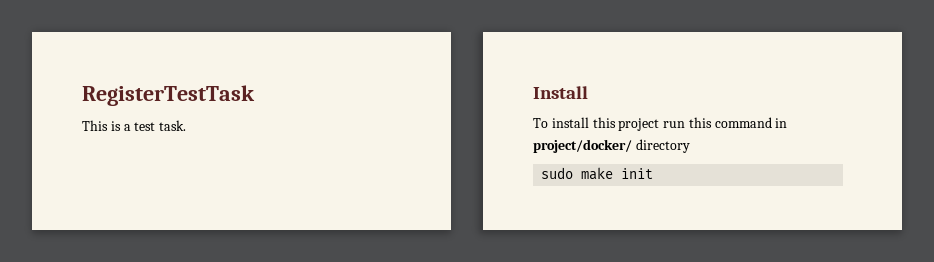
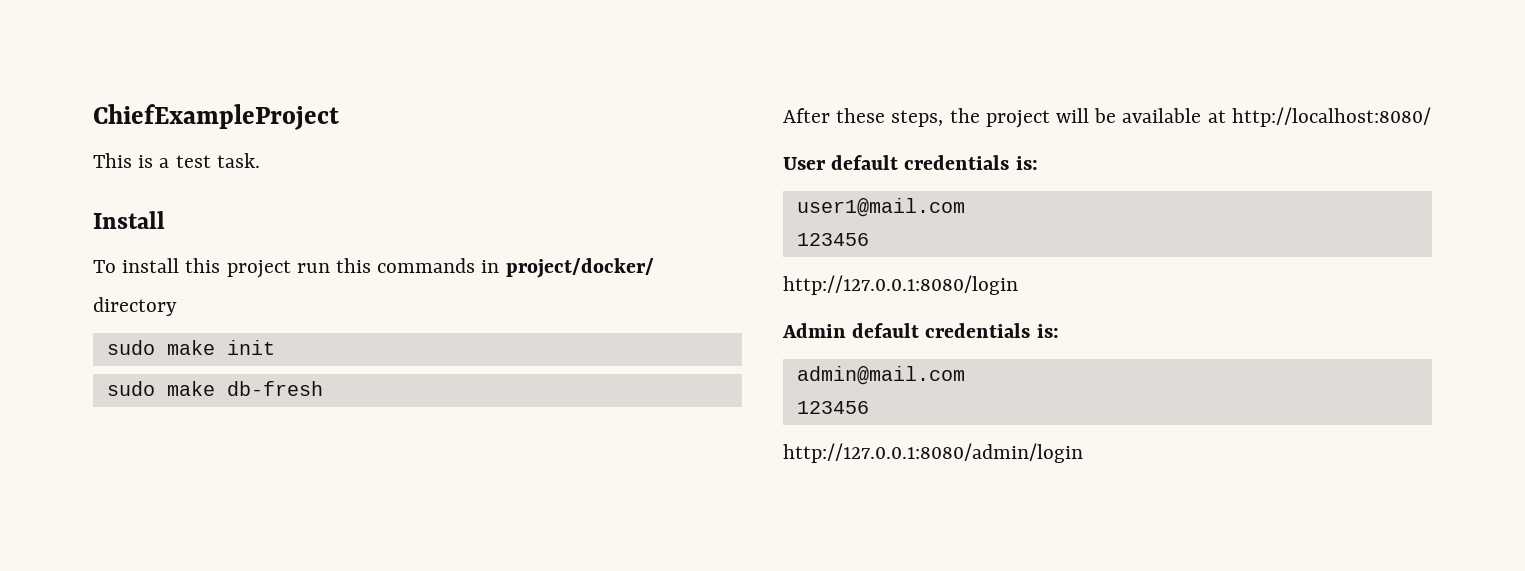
[82,85,255,106] RegisterTestTask -> [93,104,339,130] ChiefExampleProject
[714,117,772,128] command -> [377,258,476,273] commands
(654, 173) none -> [106,381,323,396] [783,107,1431,128] [783,155,1038,170] [796,198,965,217] [796,233,869,246] [783,275,1018,295] [782,323,1059,338] [796,366,965,385] [796,401,869,414] [783,443,1083,463] // sudo make db-fresh // After these steps, the project will be available at http://localhost:8080/ // User default credentials is: // user1@mail.com // 123456 // http://127.0.0.1:8080/login // Admin default credentials is: // admin@mail.com // 123456 // http://127.0.0.1:8080/admin/login

